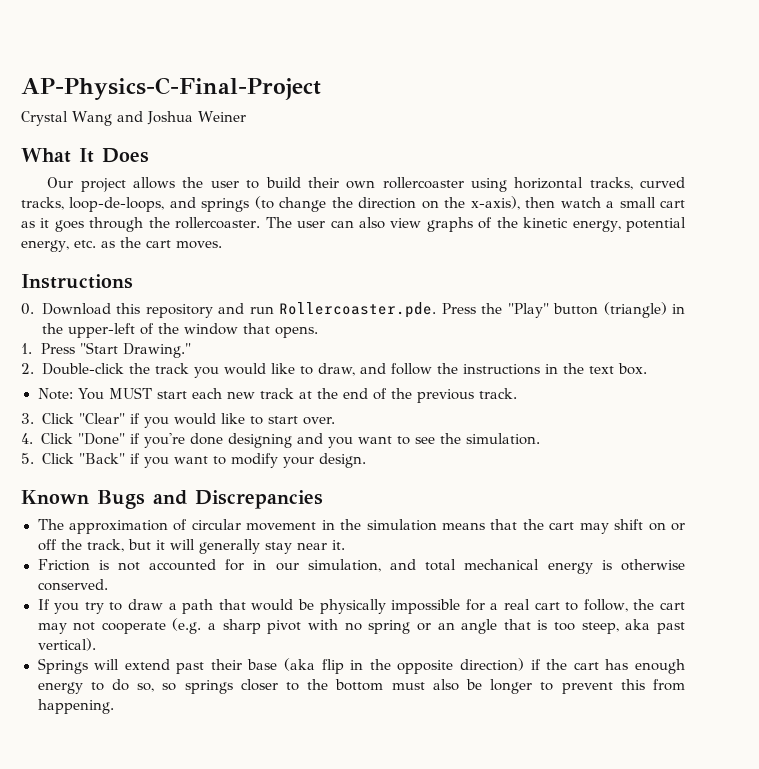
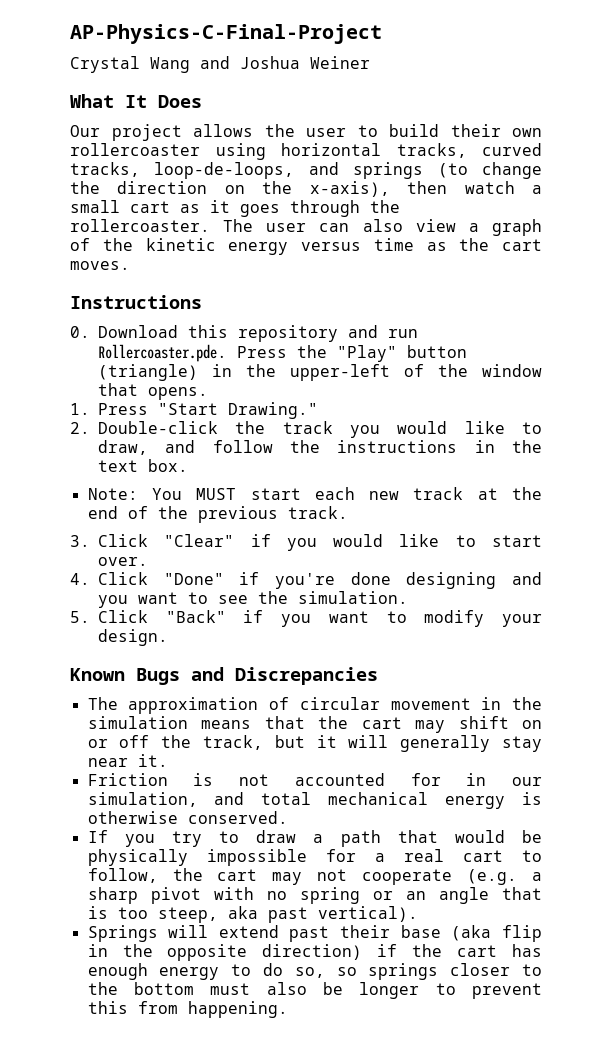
[426,217,473,232] graphs -> [468,219,543,236] a graph
[572,217,686,232] [21,240,96,252] energy, potential energy, etc. -> [228,238,414,255] energy versus time

